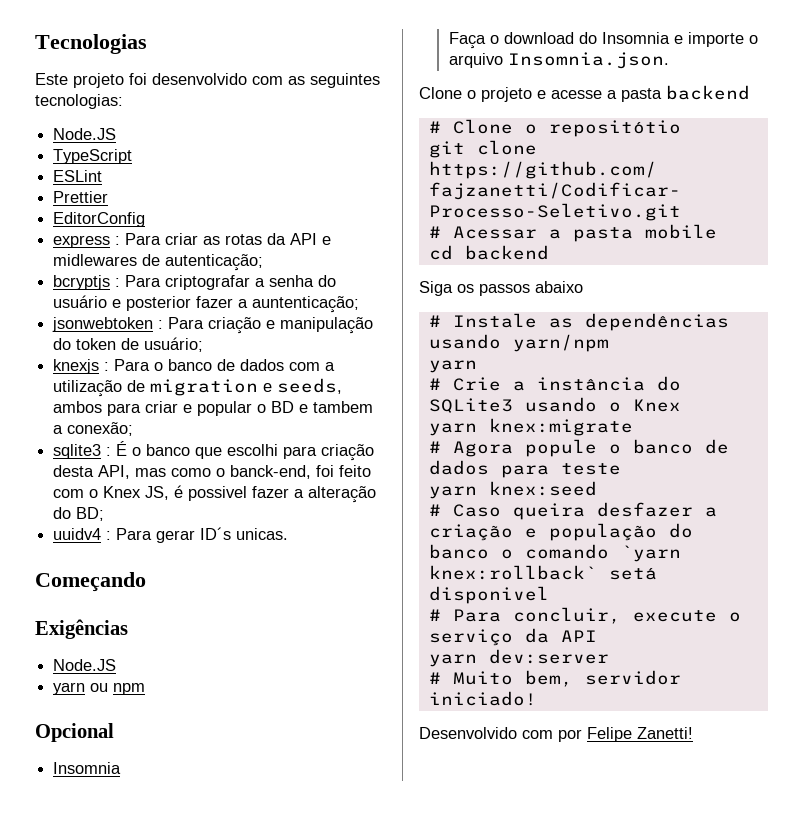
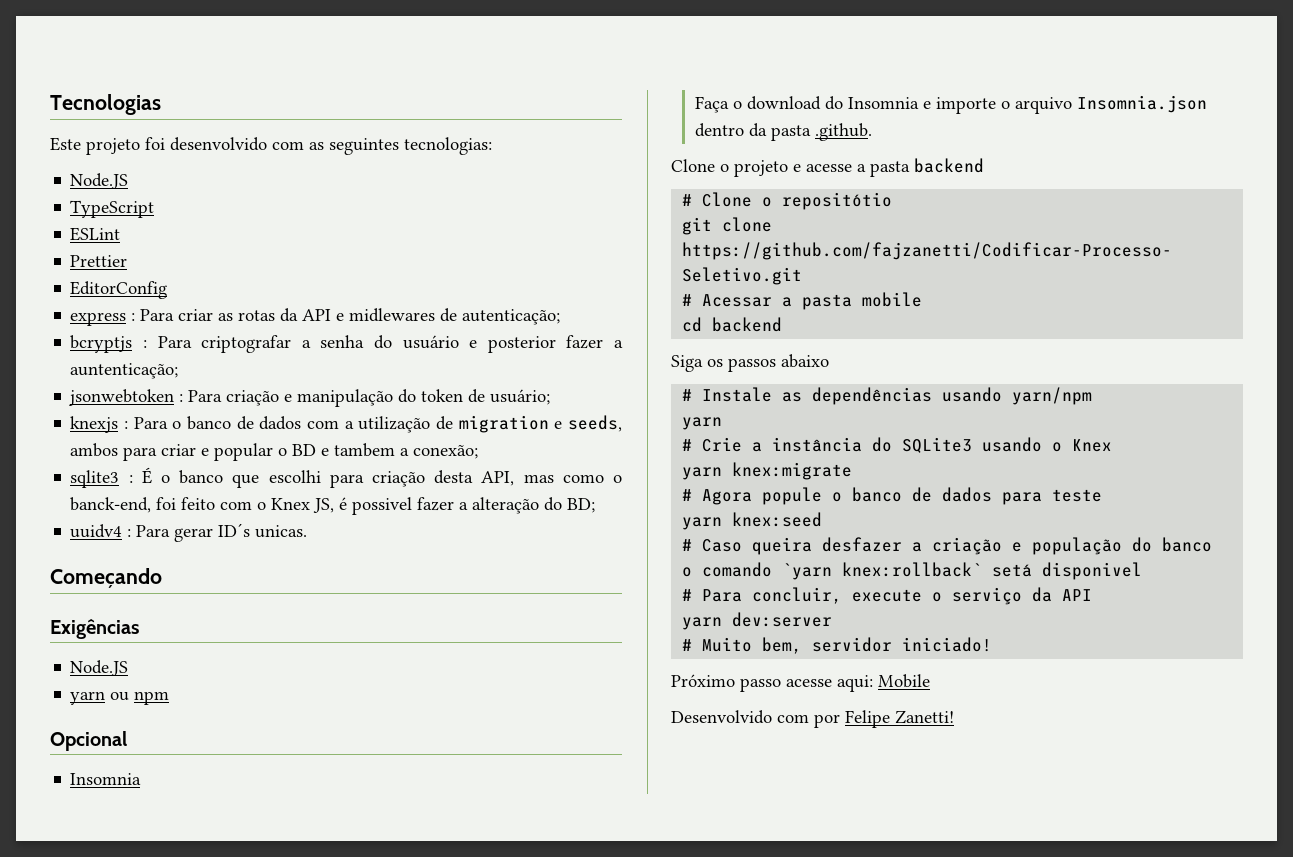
[507,52,669,69] Insomnia.json. -> [1077,95,1208,113] [695,123,873,141] Insomnia.json dentro da pasta .github.
(537, 698) none -> [671,674,930,692] // Próximo passo acesse aqui: Mobile

